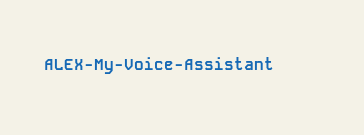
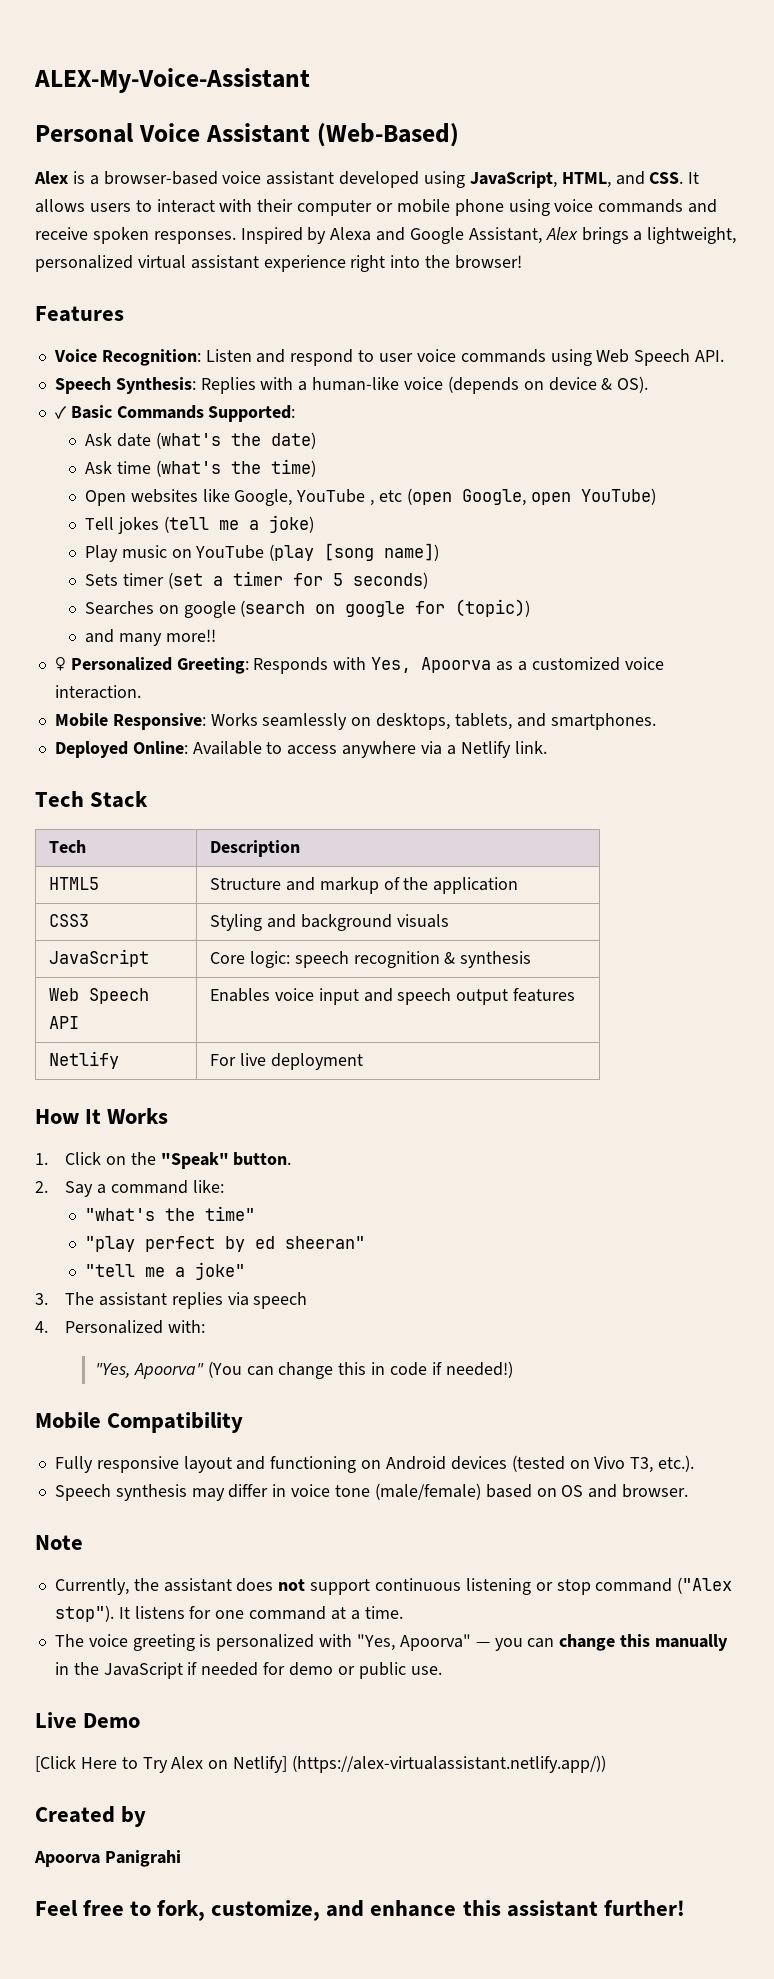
(274, 65) none -> [35,123,459,147] [34,171,700,188] [35,199,718,216] [35,227,737,244] [35,255,523,272] [35,306,124,322] [53,349,725,366] [54,376,649,394] [54,405,296,422] [84,432,316,449] [84,459,316,477] [84,488,656,506] [84,515,314,534] [84,543,440,562] [84,571,428,589] [84,599,531,618] [84,629,216,646] [54,657,664,674] [54,685,141,699] [54,713,656,730] [54,741,547,758] [35,791,149,808] [49,840,87,853] [210,840,301,857] [49,877,100,890] [210,877,519,894] [49,914,90,927] [210,914,449,931] [49,949,150,967] [210,951,532,968] [49,988,150,1004] [49,1016,80,1029] [210,988,576,1005] [49,1051,120,1069] [210,1053,363,1070] [35,1108,169,1124] [35,1152,292,1169] [35,1180,224,1197] [84,1206,255,1221] [84,1236,365,1252] [84,1262,245,1280] [35,1292,308,1309] [35,1320,205,1334] [94,1361,513,1379] [35,1412,244,1433] [54,1455,695,1473] [54,1483,689,1501] [35,1535,83,1550] [54,1577,733,1595] [54,1605,403,1622] [54,1634,728,1651] [54,1662,442,1679] [35,1712,141,1728] [35,1755,607,1773] [35,1806,147,1827] [34,1850,181,1867] [35,1900,685,1921] // Personal Voice Assistant (Web-Based) // Alex is a browser-based voice assistant developed using JavaScript, HTML, and CSS. It allows users to interact with their computer or mobile phone using voice commands and receive spoken responses. Inspired by Alexa and Google Assistant, Alex brings a lightweight, personalized virtual assistant experience right into the browser! // Features // Voice Recognition: Listen and respond to user voice commands using Web Speech API. // Speech Synthesis: Replies with a human-like voice (depends on device & OS). // ✓ Basic Commands Supported: // Ask date (what's the date) // Ask time (what's the time) // Open websites like Google, YouTube , etc (open Google, open YouTube) // Tell jokes (tell me a joke) // Play music on YouTube (play [song name]) // Sets timer (set a timer for 5 seconds) // Searches on google (search on google for (topic)) // and many more!! // ♀ Personalized Greeting: Responds with Yes, Apoorva as a customized voice interaction. // Mobile Responsive: Works seamlessly on desktops, tablets, and smartphones. // Deployed Online: Available to access anywhere via a Netlify link. // Tech Stack // Tech | Description // HTML5 | Structure and markup of the application // CSS3 | Styling and background visuals // JavaScript | Core logic: speech recognition & synthesis // Web Speech API | Enables voice input and speech output features // Netlify | For live deployment // How It Works // 1. Click on the "Speak" button. // 2. Say a command like: // "what's the time" // "play perfect by ed sheeran" // "tell me a joke" // 3. The assistant replies via speech // 4. Personalized with: // "Yes, Apoorva" (You can change this in code if needed!) // Mobile Compatibility // Fully responsive layout and functioning on Android devices (tested on Vivo T3, etc.). // Speech synthesis may differ in voice tone (male/female) based on OS and browser. // Note // Currently, the assistant does not support continuous listening or stop command ("Alex stop"). It listens for one command at a time. // The voice greeting is personalized with "Yes, Apoorva" — you can change this manually in the JavaScript if needed for demo or public use. // Live Demo // [Click Here to Try Alex on Netlify] (https://alex-virtualassistant.netlify.app/)) // Created by // Apoorva Panigrahi // Feel free to fork, customize, and enhance this assistant further!

